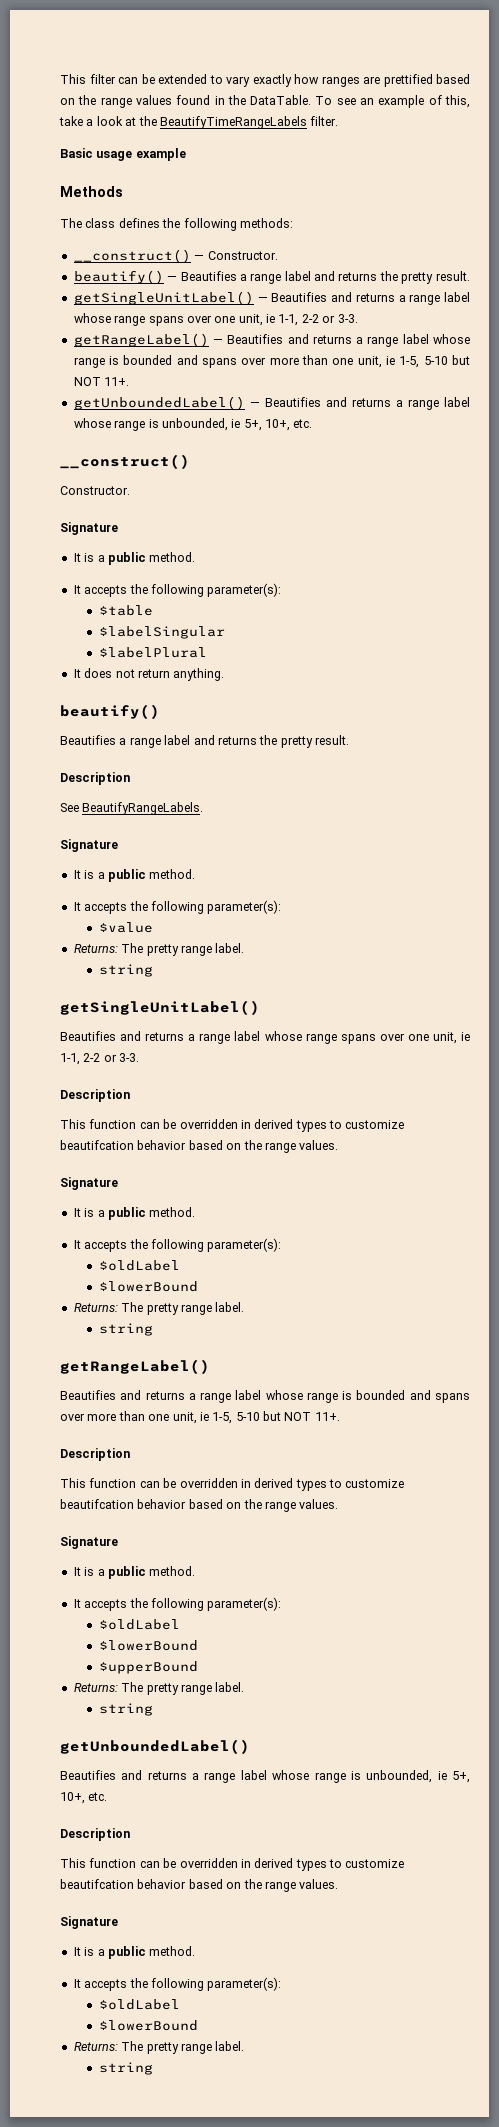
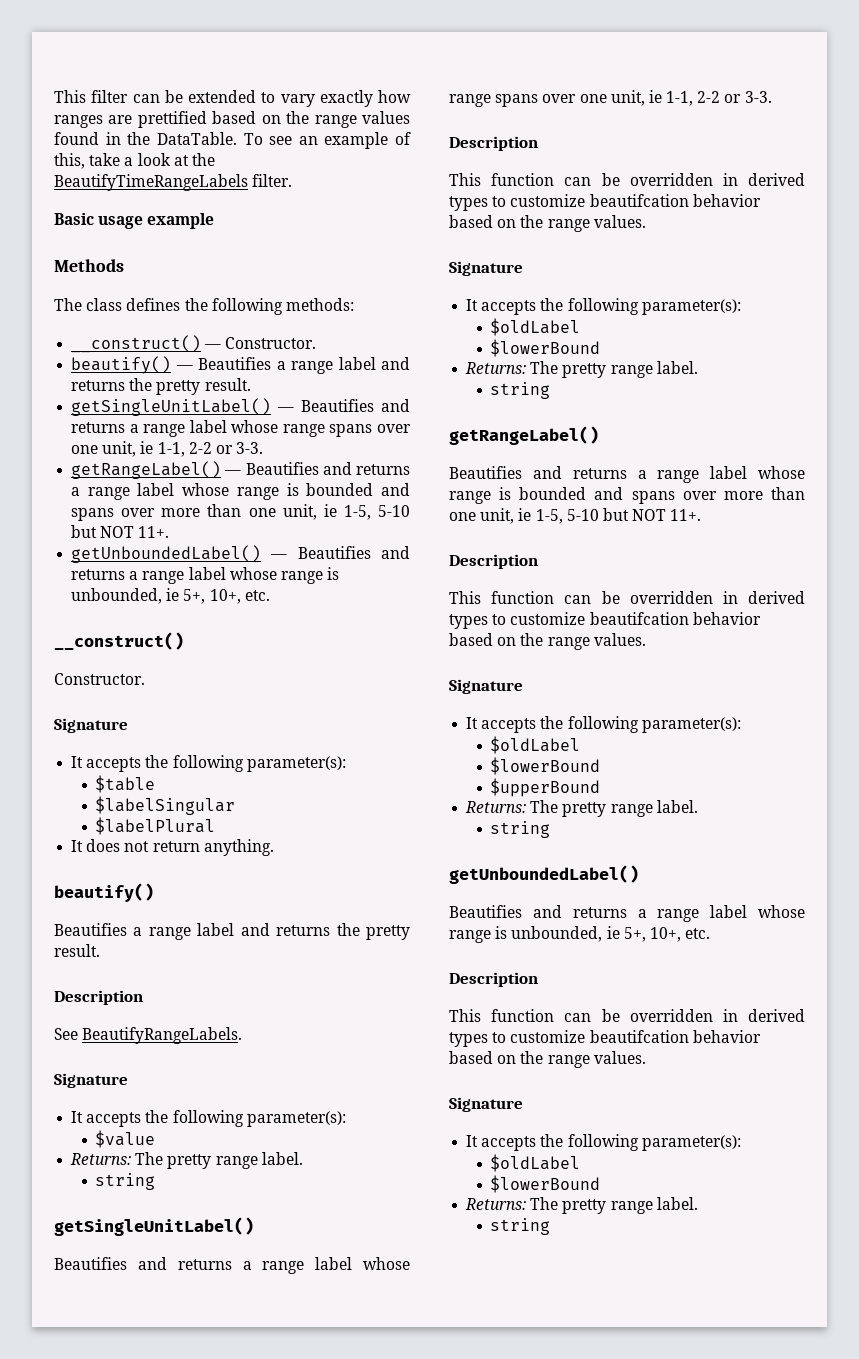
[73,552,196,565] // It is a public method. -> (128, 725) none
[73,869,196,882] // It is a public method. -> (128, 1080) none
[73,1207,196,1220] // It is a public method. -> (523, 268) none
[73,1566,196,1579] // It is a public method. -> (523, 686) none
[73,1946,196,1959] // It is a public method. -> (523, 1104) none

